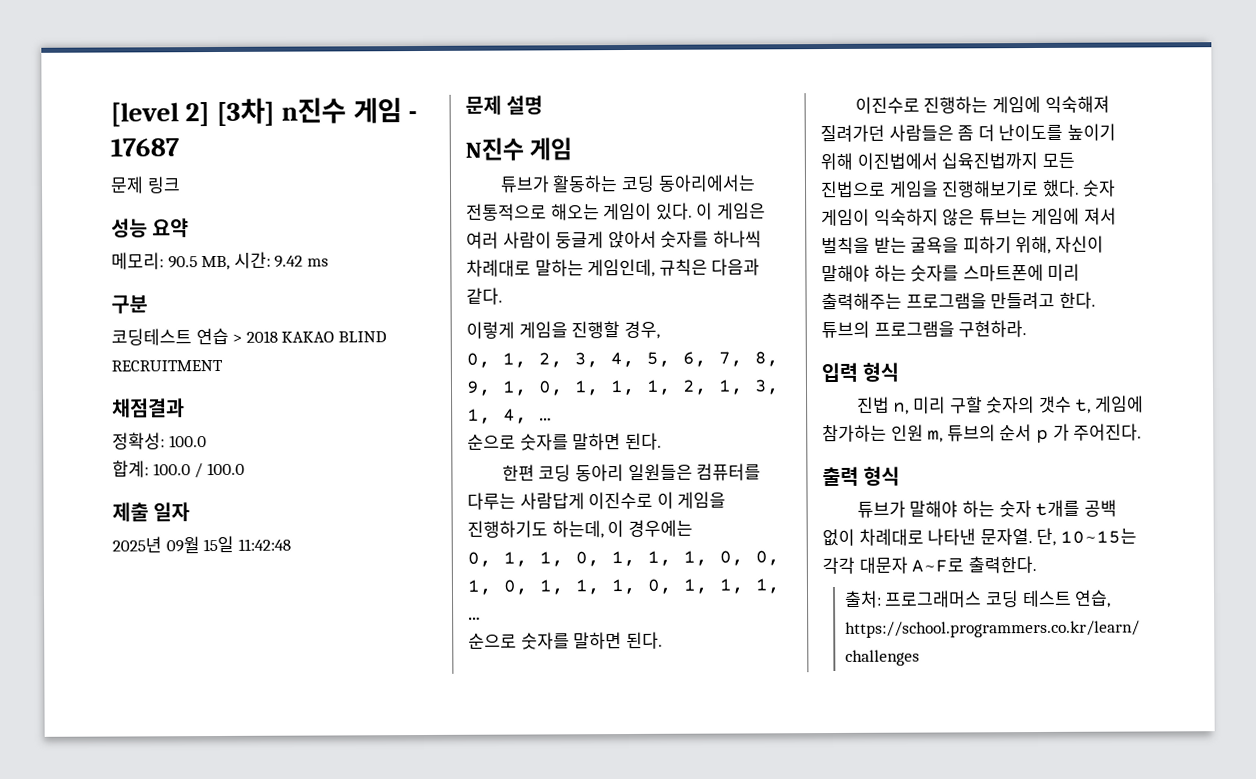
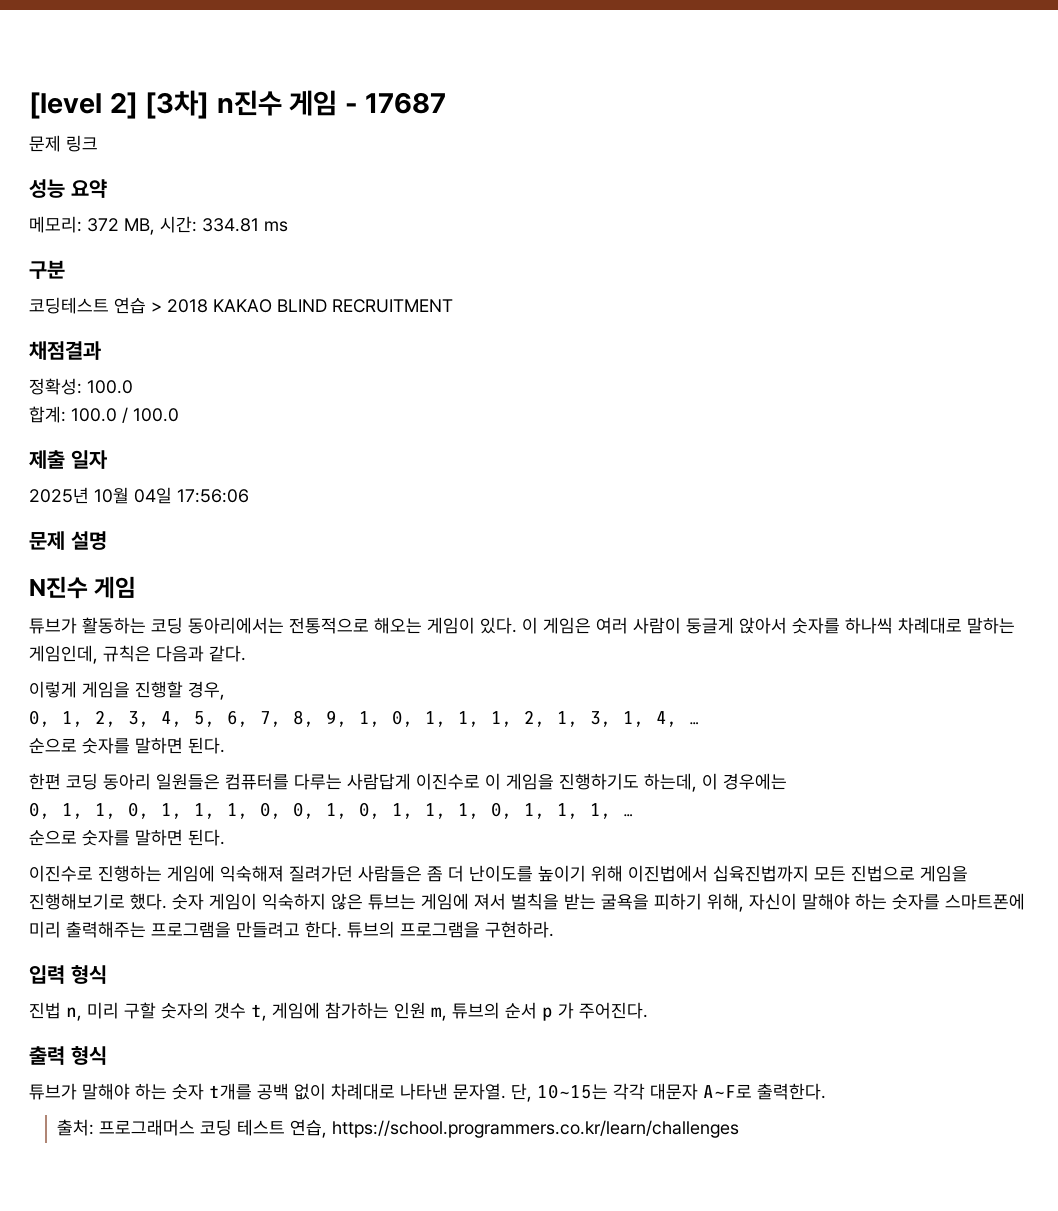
[167,256,198,269] 90.5 -> [87,218,119,232] 372
[274,255,304,268] 9.42 -> [202,218,259,232] 334.81
[165,535,291,554] 09월 15일 11:42:48 -> [94,487,249,504] 10월 04일 17:56:06

